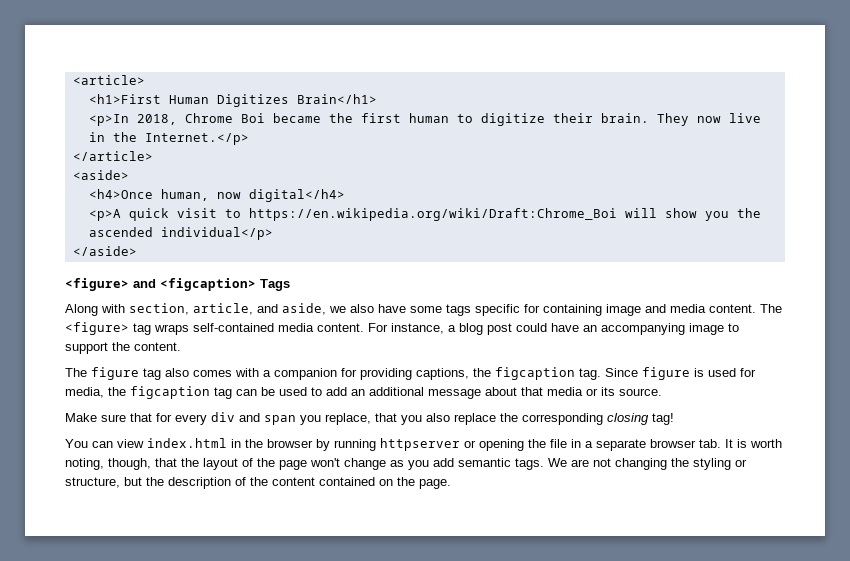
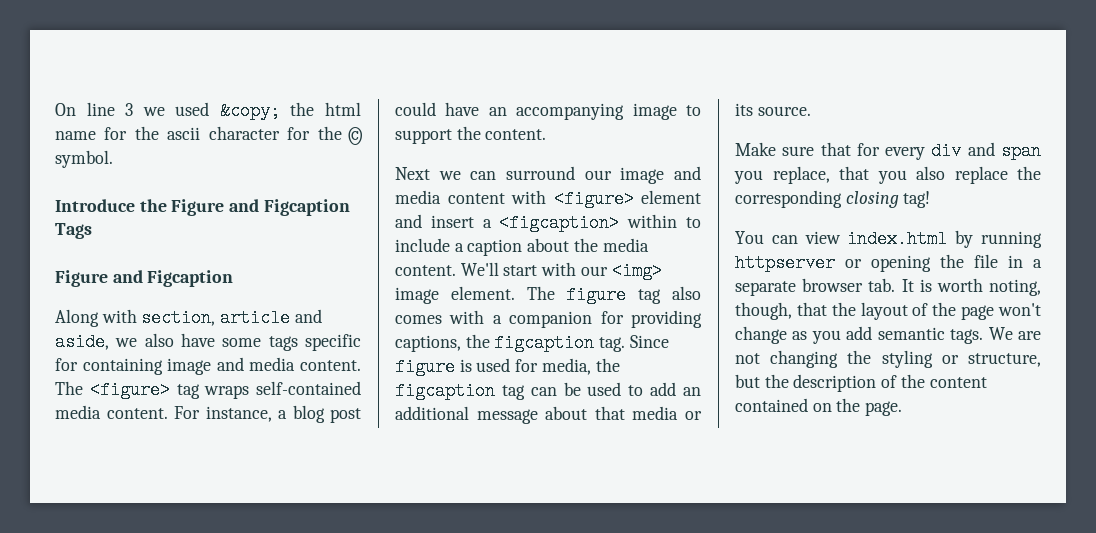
[72,75,145,85] [88,94,377,107] [88,113,761,126] [88,132,249,145] [72,151,153,161] [72,170,129,180] [88,189,345,202] [88,208,761,221] [88,227,273,240] [72,246,137,256] [65,278,290,291] <article> // <h1>First Human Digitizes Brain</h1> // <p>In 2018, Chrome Boi became the first human to digitize their brain. They now live in the Internet.</p> // </article> // <aside> // <h4>Once human, now digital</h4> // <p>A quick visit to https://en.wikipedia.org/wiki/Draft:Chrome_Boi will show you the ascended individual</p> // </aside> // <figure> and <figcaption> Tags -> [55,102,361,120] [55,126,363,145] [55,150,113,168] [55,199,350,216] [55,223,92,239] [55,270,234,287] On line 3 we used &copy; the html name for the ascii character for the © symbol. // Introduce the Figure and Figcaption Tags // Figure and Figcaption
[193,303,253,315] article, -> [220,309,291,327] article
(181, 346) none -> [395,166,701,184] [395,190,701,208] [395,214,701,232] [395,238,649,256] [395,262,662,280] [395,286,515,304] Next we can surround our image and media content with <figure> element and insert a <figcaption> within to include a caption about the media content. We'll start with our <img> image element.
[231,439,313,448] in the browser -> (948, 239) none

